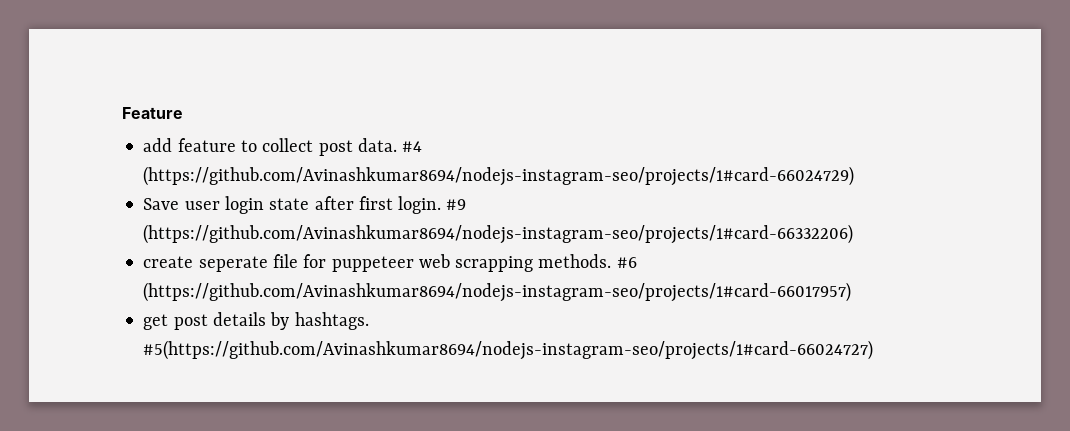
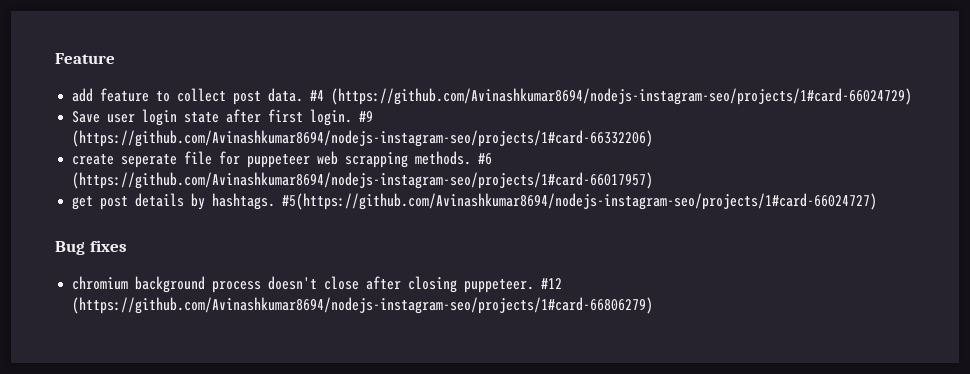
(874, 350) none -> [55,240,127,255] [72,276,563,293] [72,297,654,314] // Bug fixes // chromium background process doesn't close after closing puppeteer. #12 (https://github.com/Avinashkumar8694/nodejs-instagram-seo/projects/1#card-66806279)

